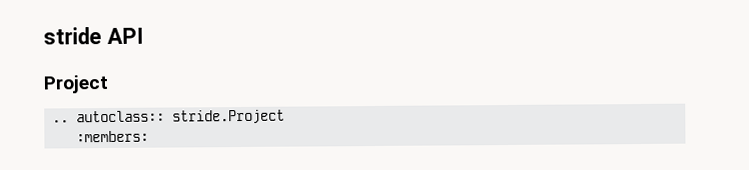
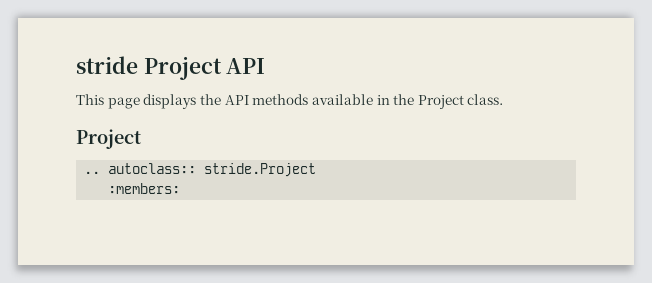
[106,27,144,45] API -> [143,56,266,80] [76,94,504,109] Project API // This page displays the API methods available in the Project class.

